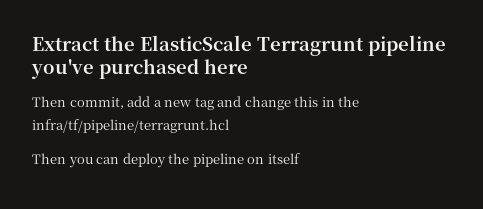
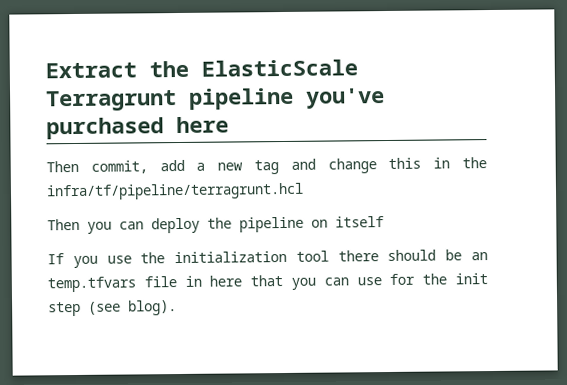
(300, 158) none -> [47,249,488,269] [47,273,489,293] [48,300,177,317] // If you use the initialization tool there should be an temp.tfvars file in here that you can use for the init step (see blog).

